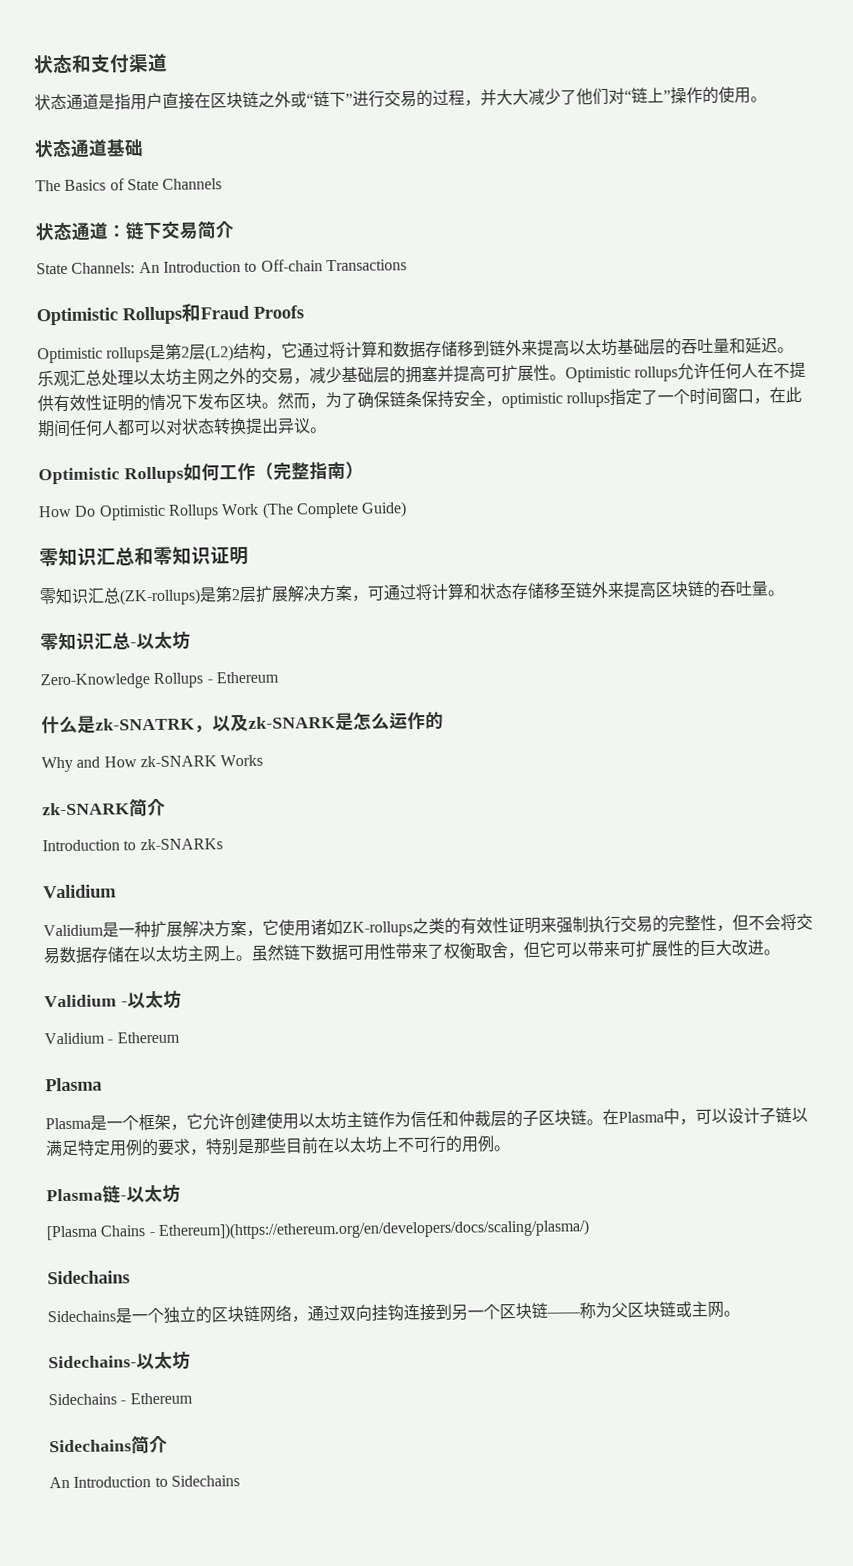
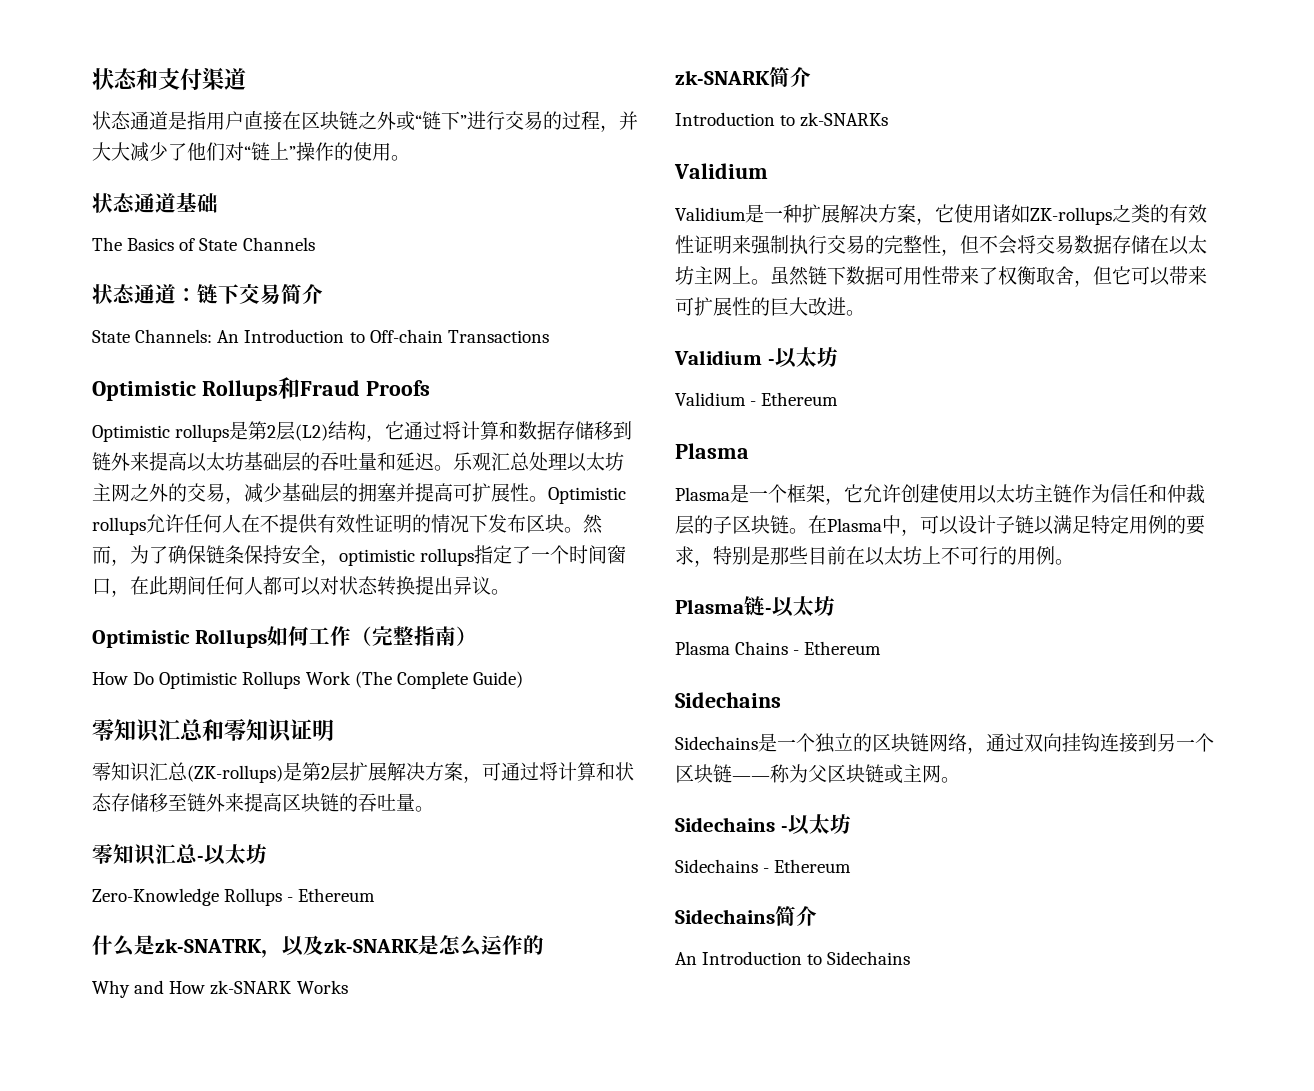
[46,1225,98,1241] [Plasma -> [675,641,730,655] Plasma
[157,1219,589,1240] Ethereum])(https://ethereum.org/en/developers/docs/scaling/plasma/) -> [804,641,882,655] Ethereum
[48,1355,137,1369] Sidechains- -> [675,817,788,832] Sidechains -

